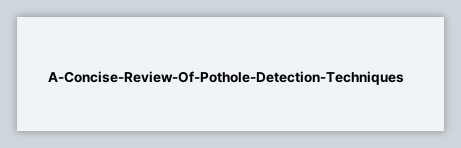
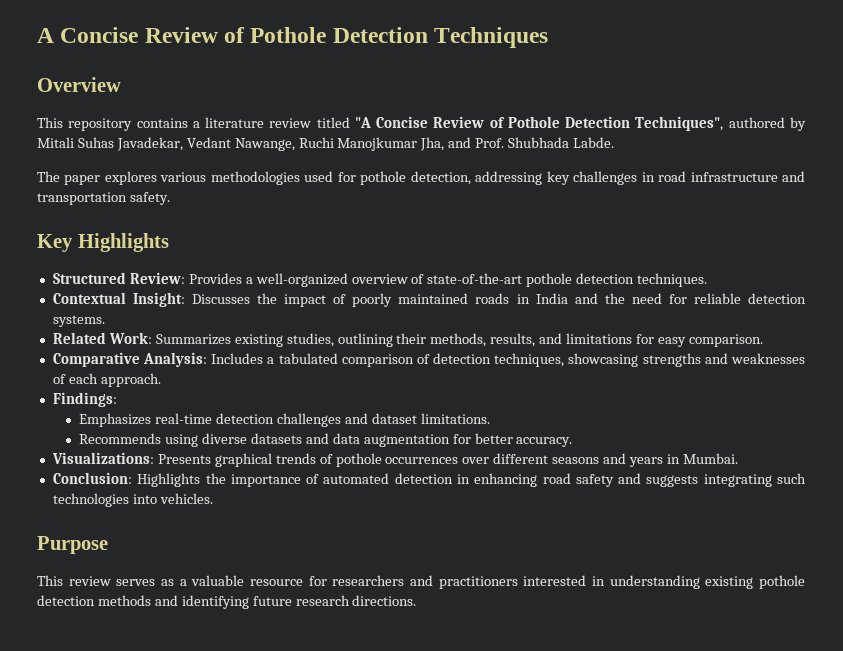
[48,71,404,85] A-Concise-Review-Of-Pothole-Detection-Techniques -> [37,27,549,48] [37,77,121,92] [37,116,806,131] [37,137,615,151] [37,171,805,185] [37,192,170,205] [37,233,169,252] [52,272,708,287] [52,292,806,307] [52,315,105,327] [52,332,763,347] [52,352,806,367] [52,373,161,387] [52,392,117,407] [79,413,490,427] [79,433,573,447] [51,452,738,467] [52,472,806,487] [52,493,213,507] [37,536,108,554] [37,575,805,589] [37,595,417,609] A Concise Review of Pothole Detection Techniques // Overview // This repository contains a literature review titled "A Concise Review of Pothole Detection Techniques", authored by Mitali Suhas Javadekar, Vedant Nawange, Ruchi Manojkumar Jha, and Prof. Shubhada Labde. // The paper explores various methodologies used for pothole detection, addressing key challenges in road infrastructure and transportation safety. // Key Highlights // Structured Review: Provides a well-organized overview of state-of-the-art pothole detection techniques. // Contextual Insight: Discusses the impact of poorly maintained roads in India and the need for reliable detection systems. // Related Work: Summarizes existing studies, outlining their methods, results, and limitations for easy comparison. // Comparative Analysis: Includes a tabulated comparison of detection techniques, showcasing strengths and weaknesses of each approach. // Findings: // Emphasizes real-time detection challenges and dataset limitations. // Recommends using diverse datasets and data augmentation for better accuracy. // Visualizations: Presents graphical trends of pothole occurrences over different seasons and years in Mumbai. // Conclusion: Highlights the importance of automated detection in enhancing road safety and suggests integrating such technologies into vehicles. // Purpose // This review serves as a valuable resource for researchers and practitioners interested in understanding existing pothole detection methods and identifying future research directions.

